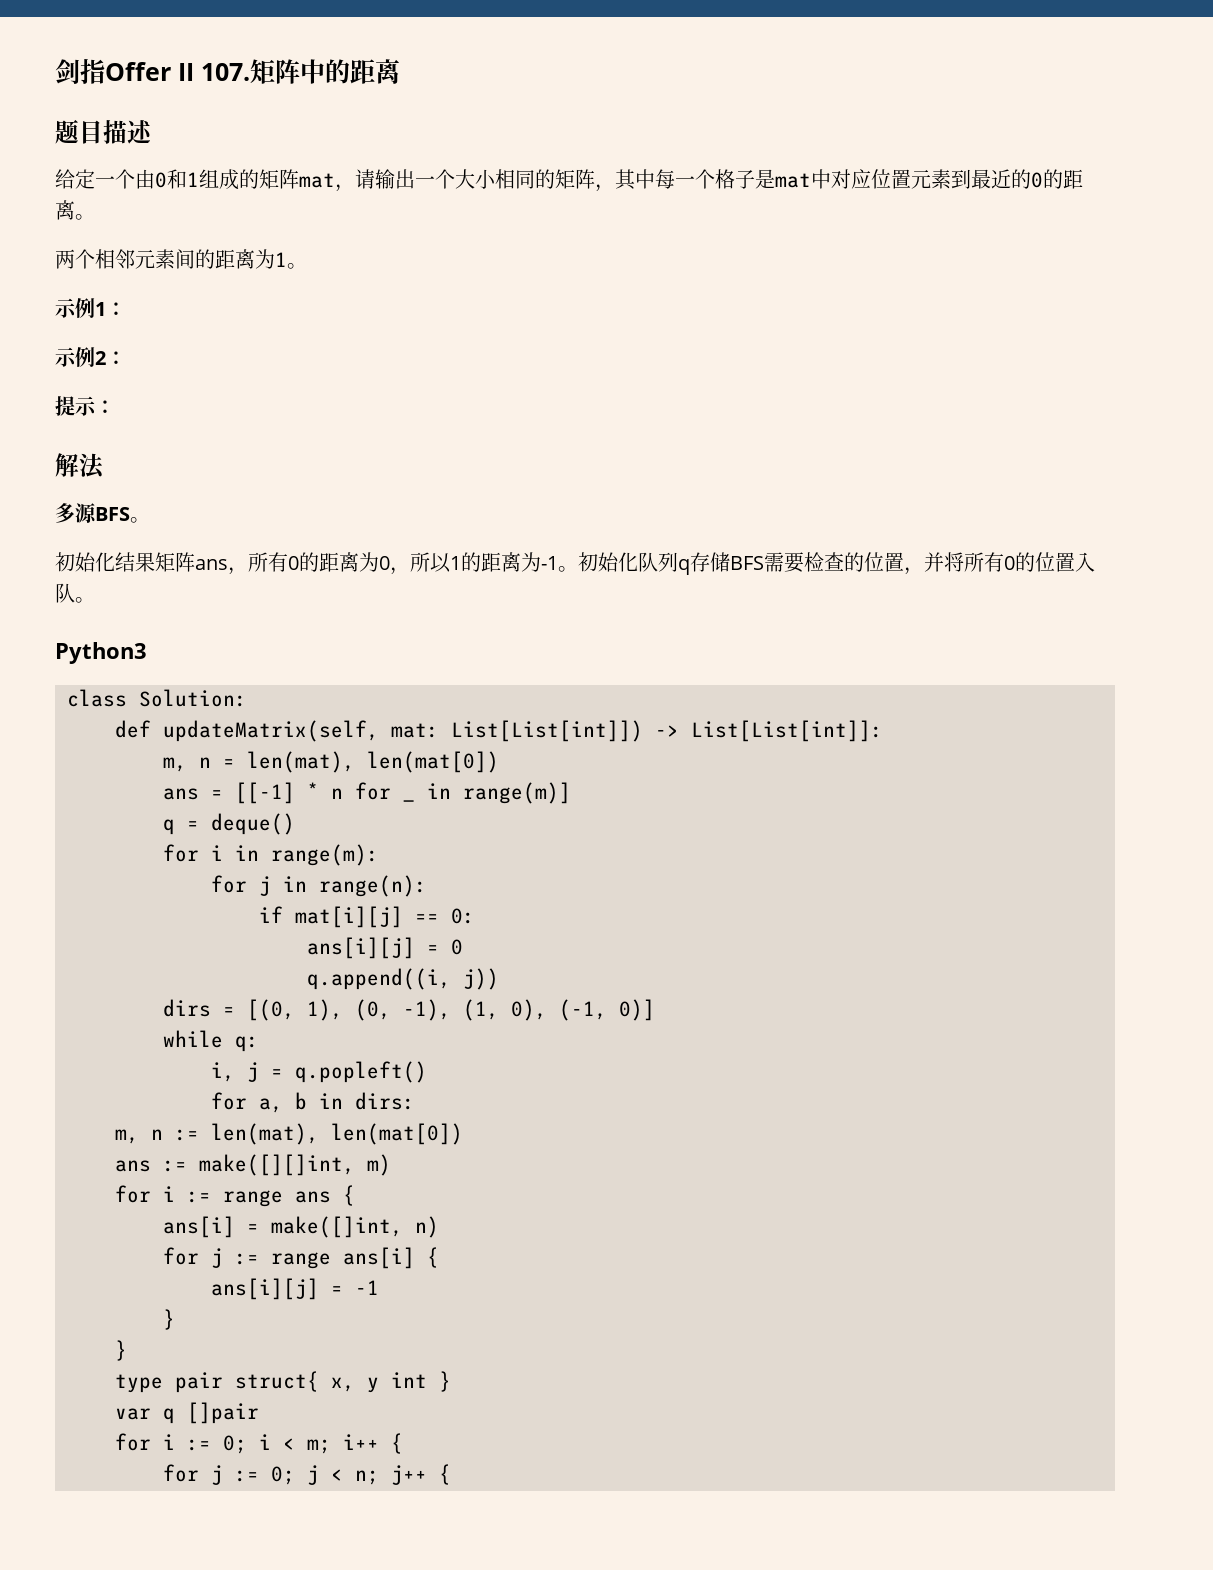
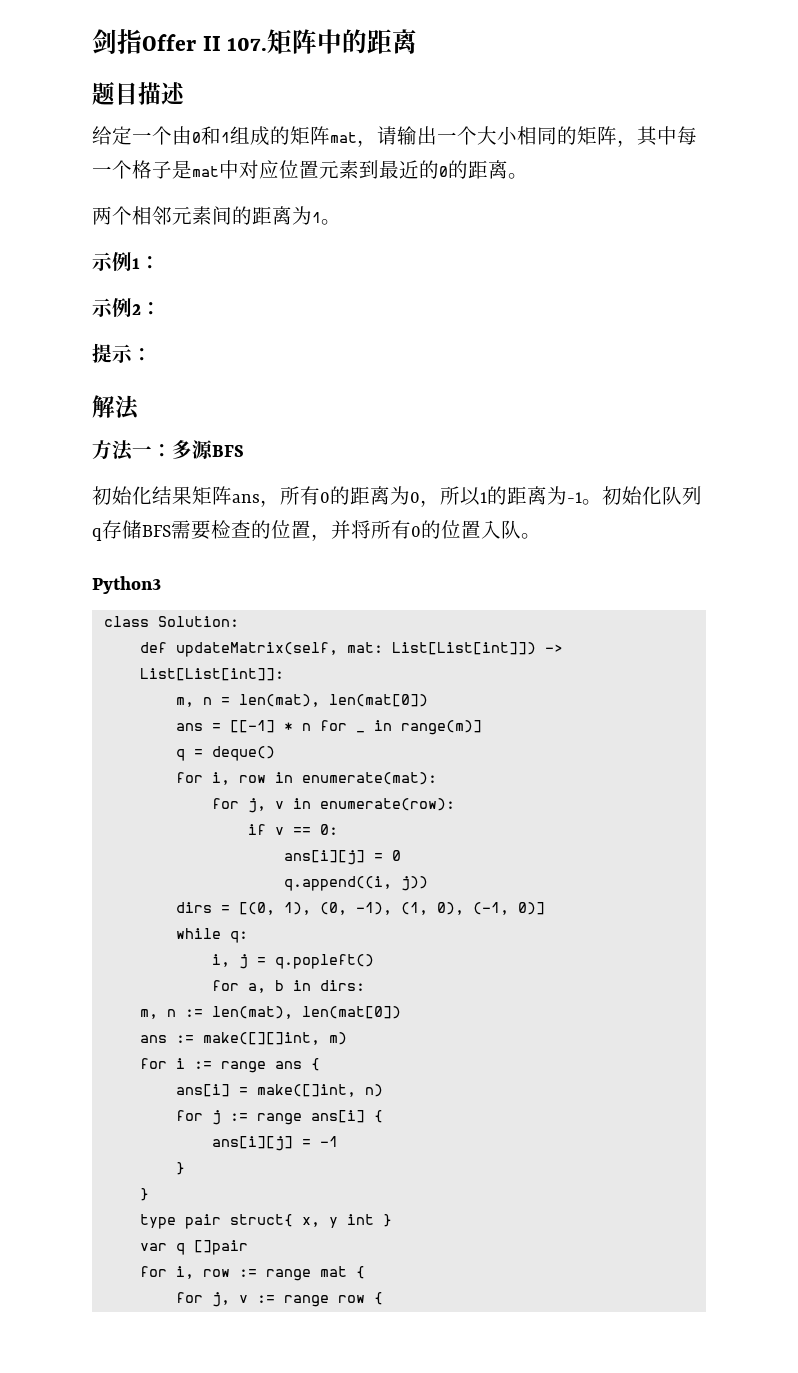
(105, 466) none -> [92,440,172,461] 方法一：
[130,517,150,523] 。 -> (244, 451) none
[211,844,379,866] [211,875,427,897] i in range(m): // for j in range(n): -> [211,772,437,785] [211,798,455,813] i, row in enumerate(mat): // for j, v in enumerate(row):
[295,906,403,928] mat[i][j] -> [274,827,284,835] v
[163,1433,403,1454] [163,1464,427,1485] i := 0; i < m; i++ { // for j := 0; j < n; j++ -> [175,1266,365,1281] [175,1292,365,1307] i, row := range mat { // for j, v := range row

